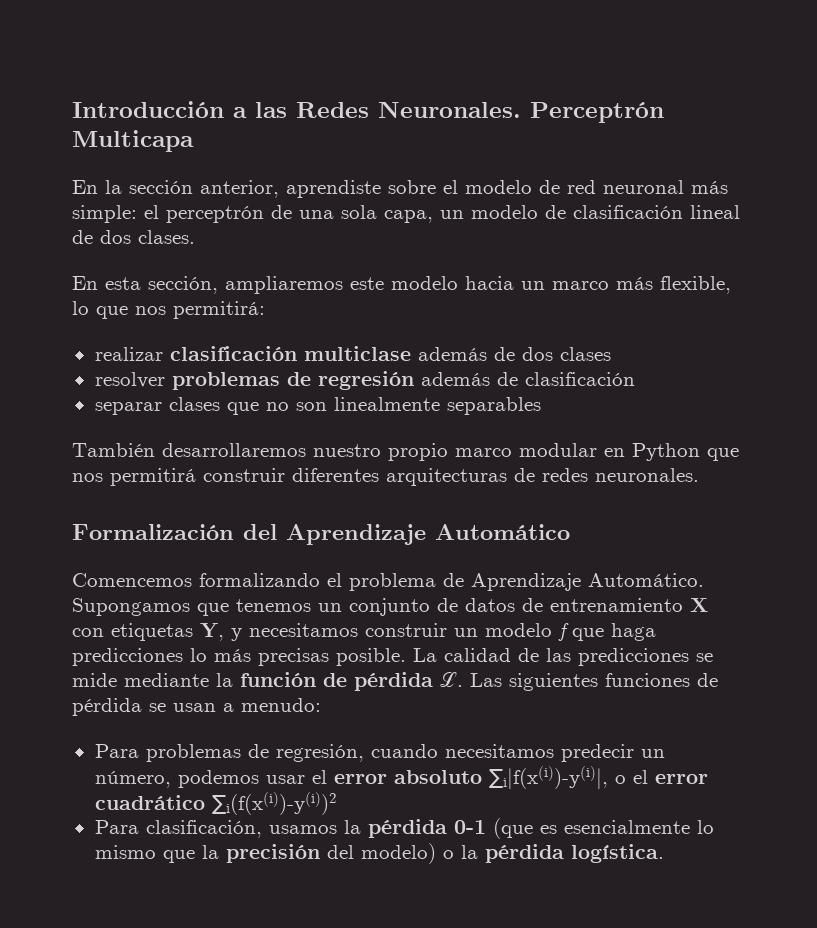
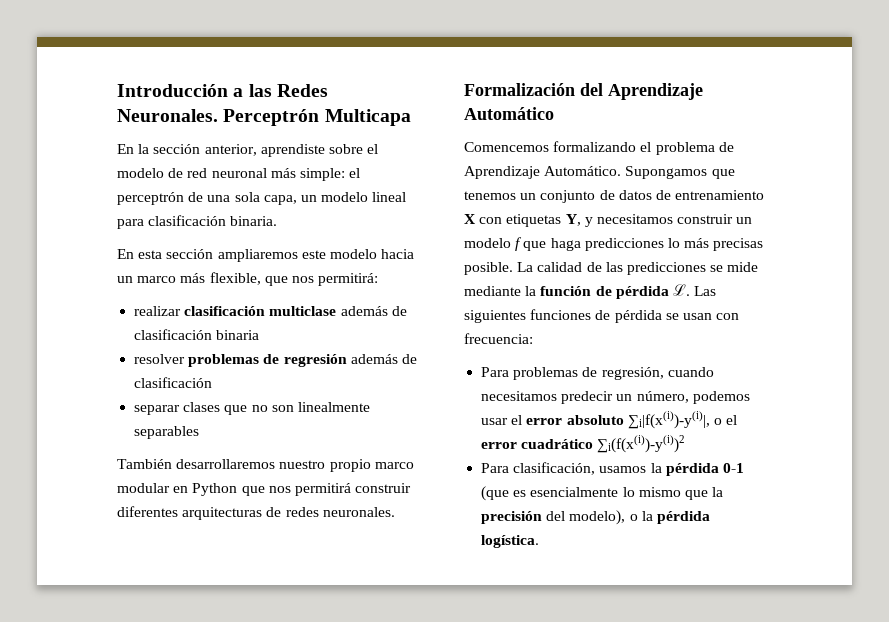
[545,205,740,219] [72,230,195,244] de clasificación lineal de dos clases. -> [372,192,407,202] [117,215,278,229] lineal para clasificación binaria.
[148,276,218,294] sección, -> [166,249,214,259] sección
[72,301,89,315] lo -> (261, 278) none
[521,347,611,361] dos clases -> [134,329,260,340] clasificación binaria
[223,698,321,712] a menudo: -> [716,313,740,320] [464,333,533,344] con frecuencia:
[360,843,436,864] modelo) -> [569,510,626,525] modelo),

